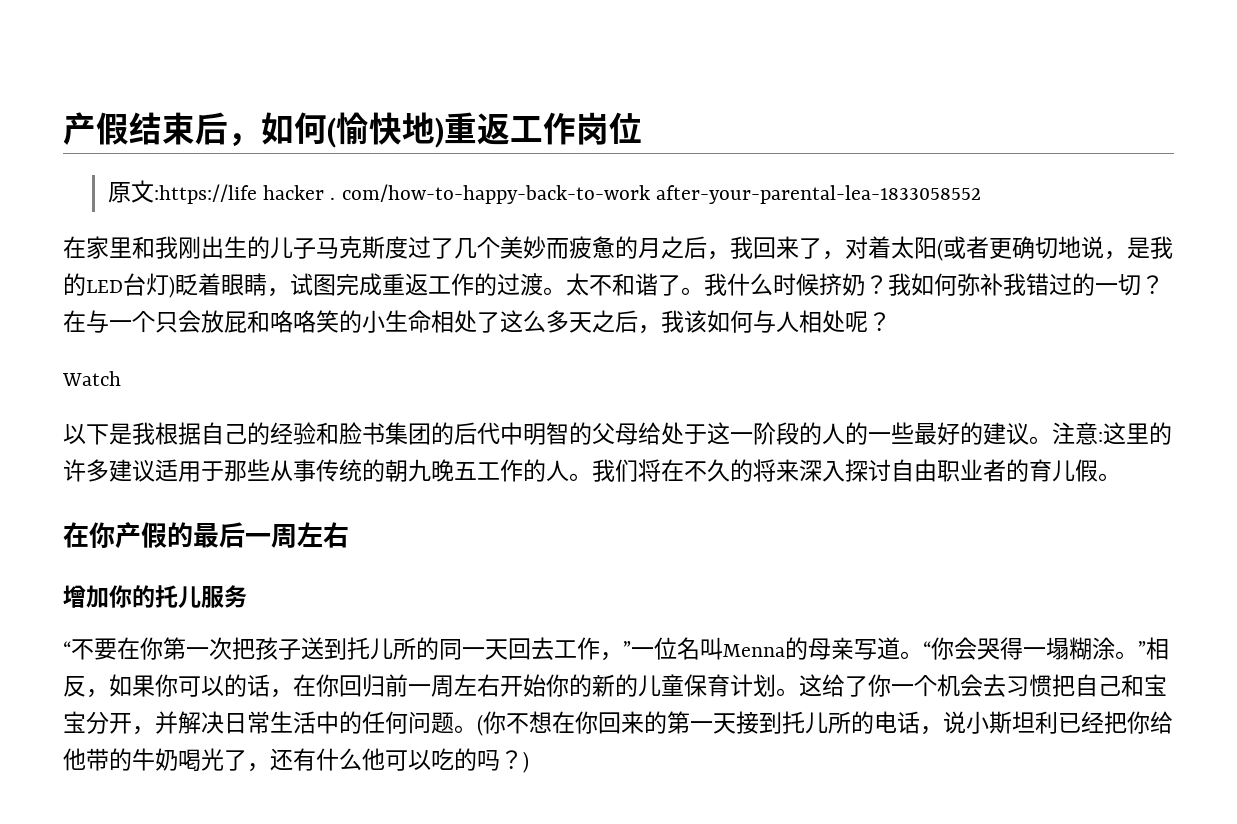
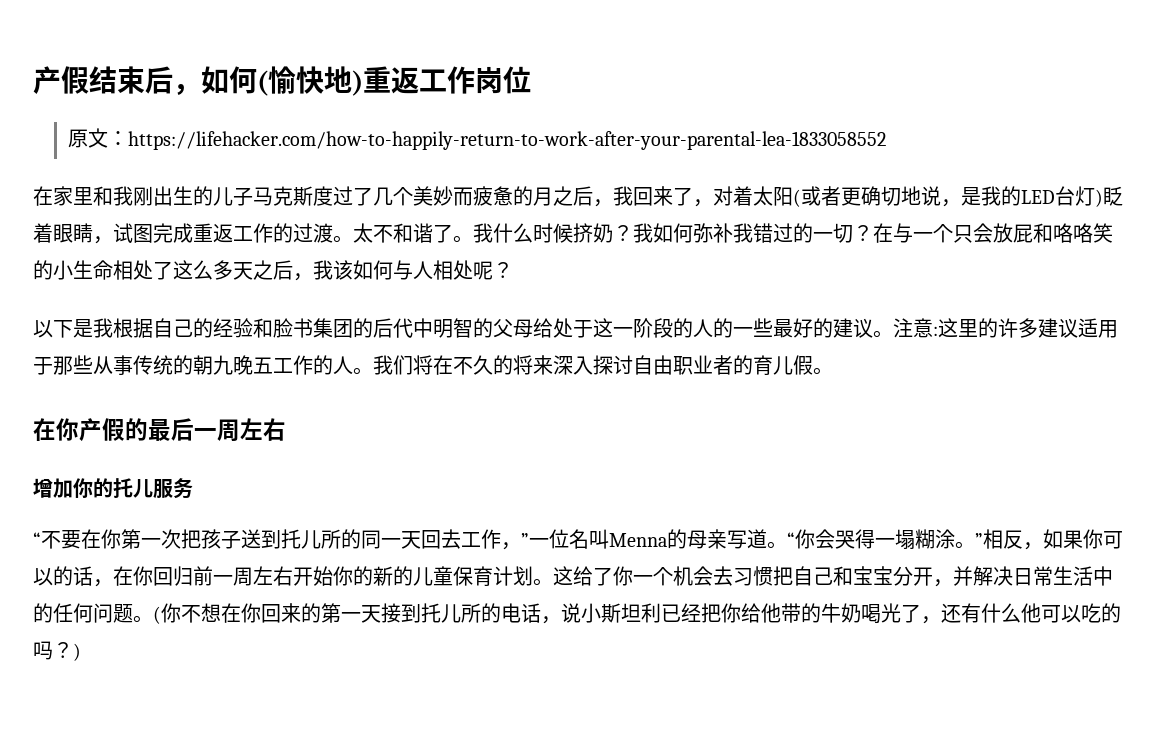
[154,184,981,204] :https://life hacker . com/how-to-happy-back-to-work after-your-parental-lea-1833058552 -> [107,131,886,150] ：https://lifehacker.com/how-to-happily-return-to-work-after-your-parental-lea-1833058552
[62,371,121,386] // Watch -> (513, 270) none

